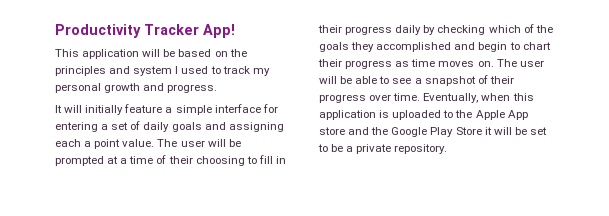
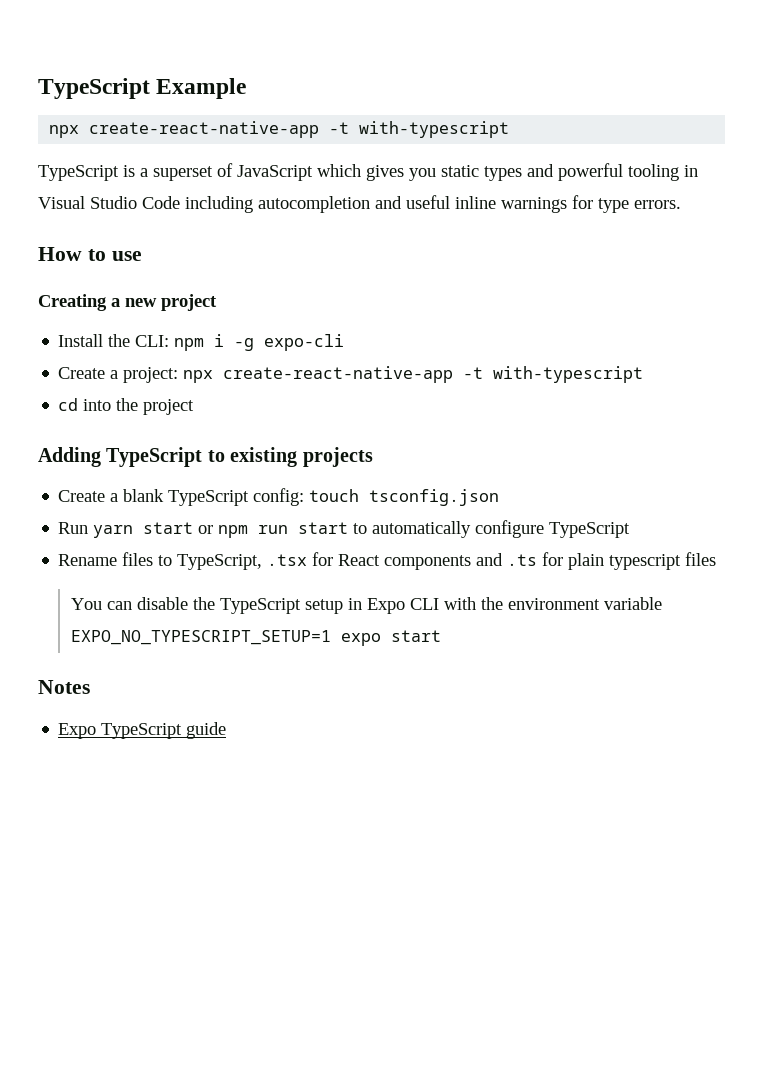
[55,24,235,38] [55,49,247,59] [55,66,270,76] [55,83,218,93] [55,104,278,115] [55,121,284,132] [55,139,241,149] [55,155,286,166] [318,24,553,35] [319,42,551,52] [318,59,544,69] [319,75,514,86] [319,93,534,103] [319,110,528,120] [319,127,547,137] [318,144,448,154] Productivity Tracker App! // This application will be based on the principles and system I used to track my personal growth and progress. // It will initially feature a simple interface for entering a set of daily goals and assigning each a point value. The user will be prompted at a time of their choosing to fill in their progress daily by checking which of the goals they accomplished and begin to chart their progress as time moves on. The user will be able to see a snapshot of their progress over time. Eventually, when this application is uploaded to the Apple App store and the Google Play Store it will be set to be a private repository. -> [38,78,247,99] [49,121,510,138] [38,163,698,181] [38,195,681,213] [38,247,142,261] [38,294,217,311] [58,334,345,351] [58,366,644,383] [58,398,195,415] [38,447,373,467] [58,488,500,506] [58,520,631,538] [58,552,717,570] [70,597,662,614] [70,630,441,646] [38,680,90,694] [58,722,227,739] TypeScript Example // npx create-react-native-app -t with-typescript // TypeScript is a superset of JavaScript which gives you static types and powerful tooling in Visual Studio Code including autocompletion and useful inline warnings for type errors. // How to use // Creating a new project // Install the CLI: npm i -g expo-cli // Create a project: npx create-react-native-app -t with-typescript // cd into the project // Adding TypeScript to existing projects // Create a blank TypeScript config: touch tsconfig.json // Run yarn start or npm run start to automatically configure TypeScript // Rename files to TypeScript, .tsx for React components and .ts for plain typescript files // You can disable the TypeScript setup in Expo CLI with the environment variable EXPO_NO_TYPESCRIPT_SETUP=1 expo start // Notes // Expo TypeScript guide

